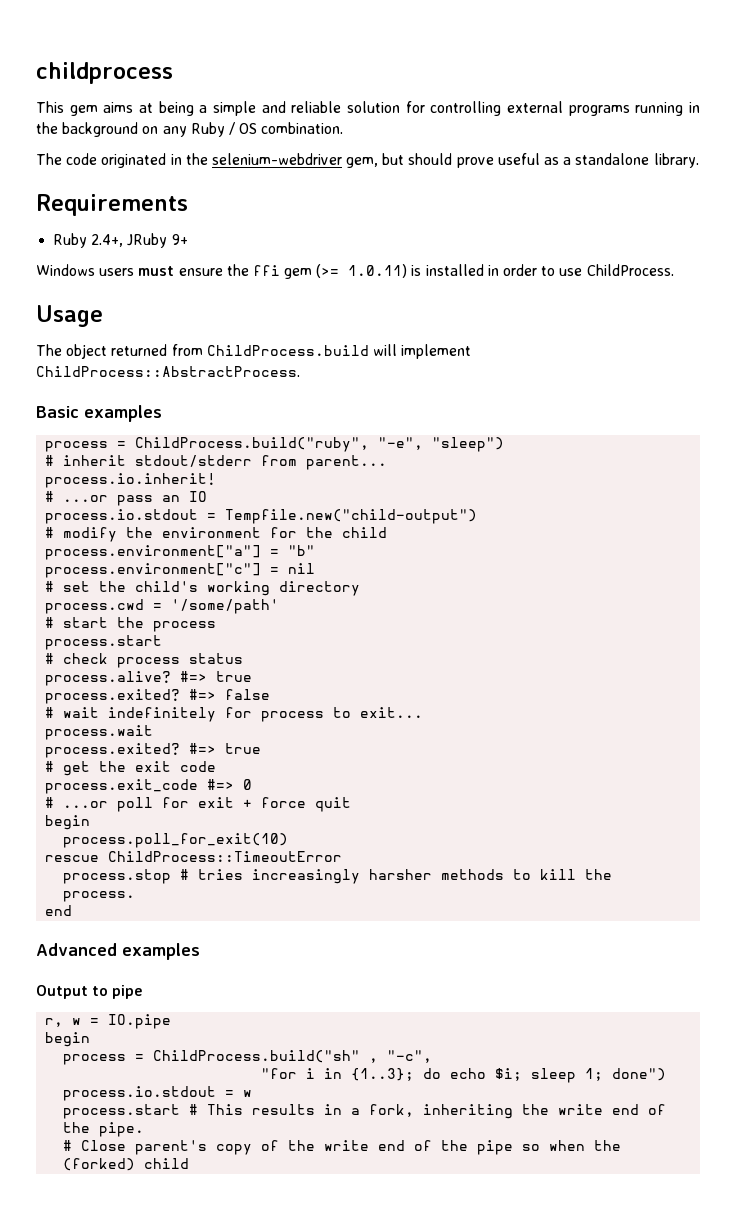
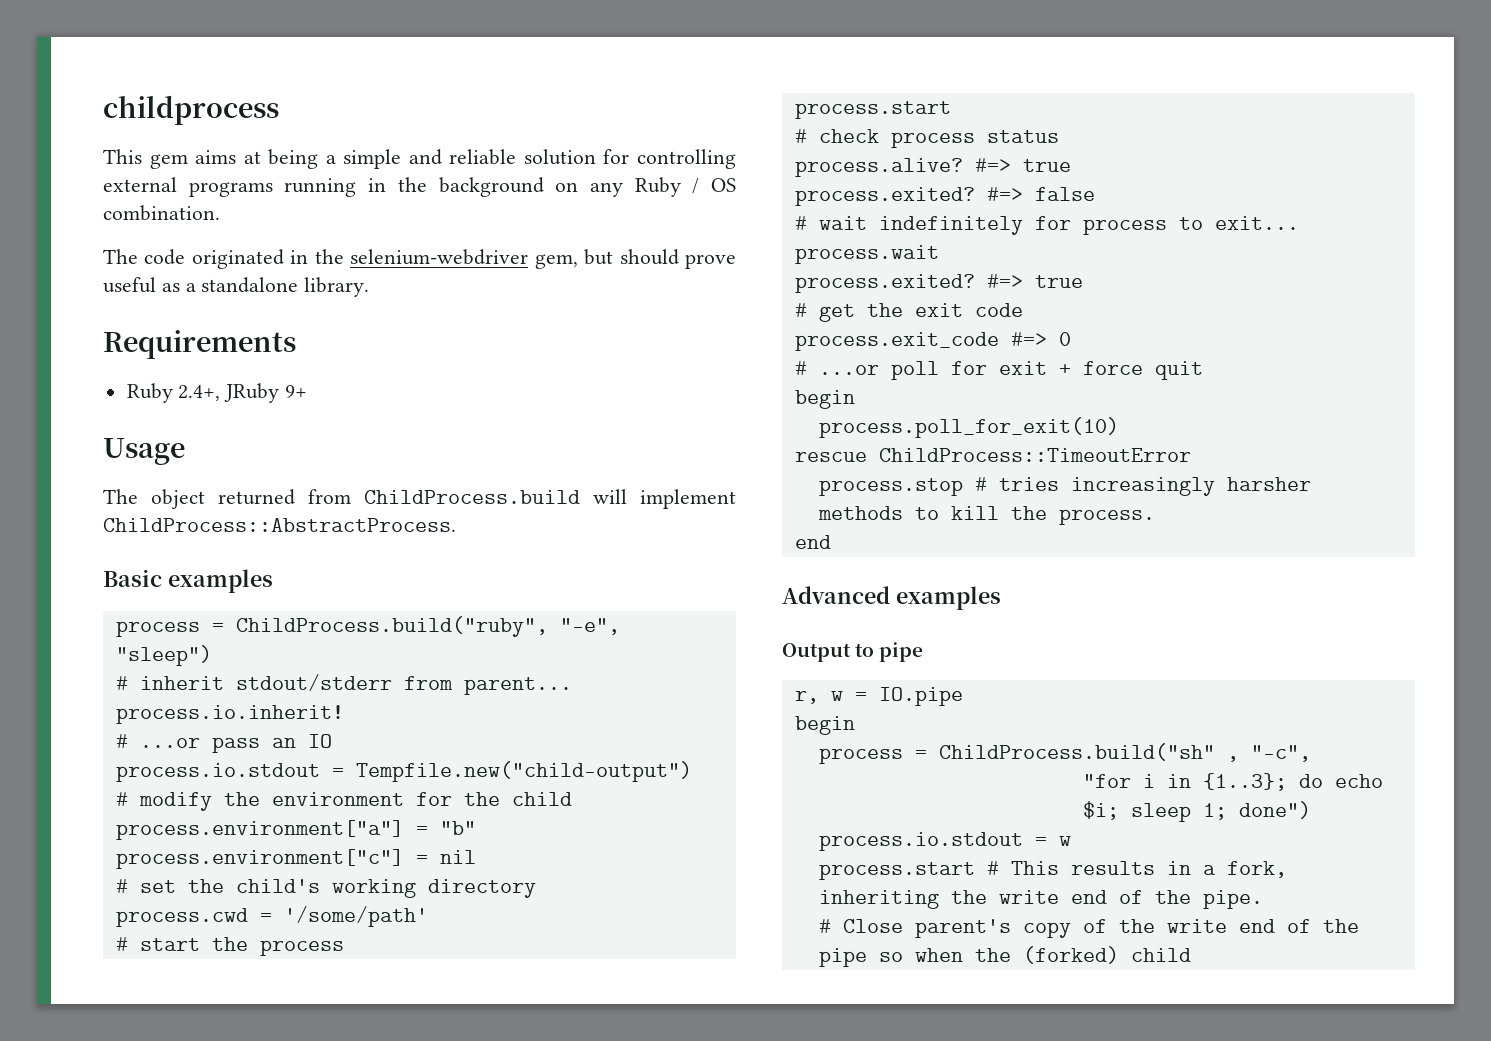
[36,264,674,279] // Windows users must ensure the ffi gem (>= 1.0.11) is installed in order to use ChildProcess. -> (308, 391) none

